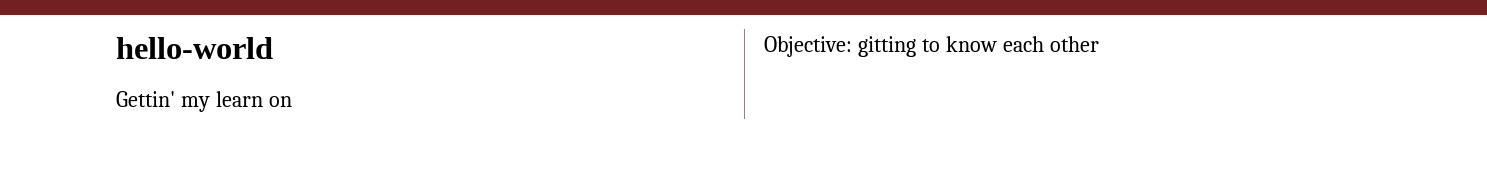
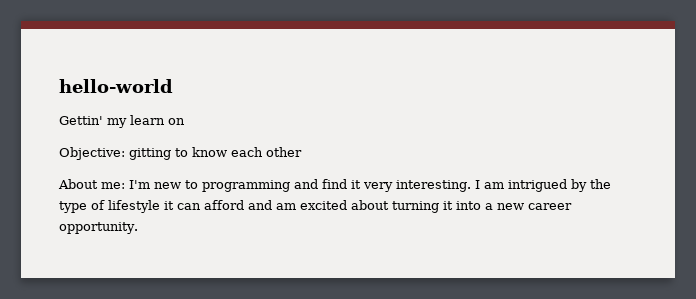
(1099, 44) none -> [58,179,611,192] [59,200,572,213] [59,222,138,234] // About me: I'm new to programming and find it very interesting. I am intrigued by the type of lifestyle it can afford and am excited about turning it into a new career opportunity.

